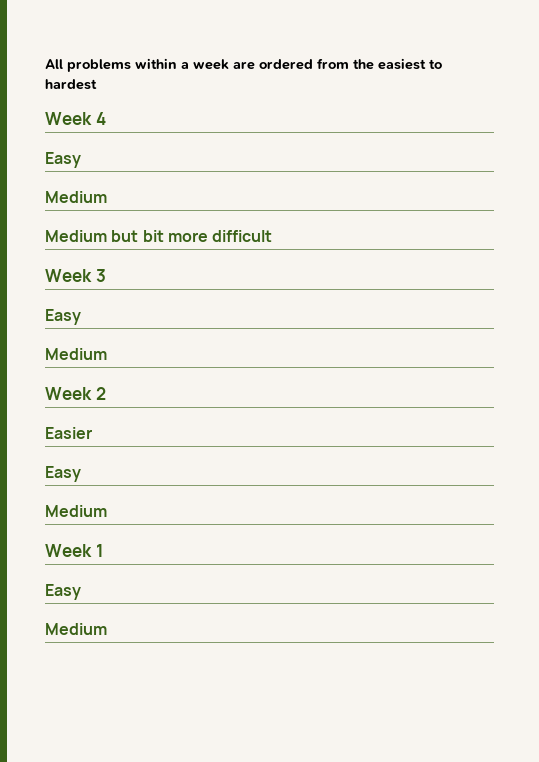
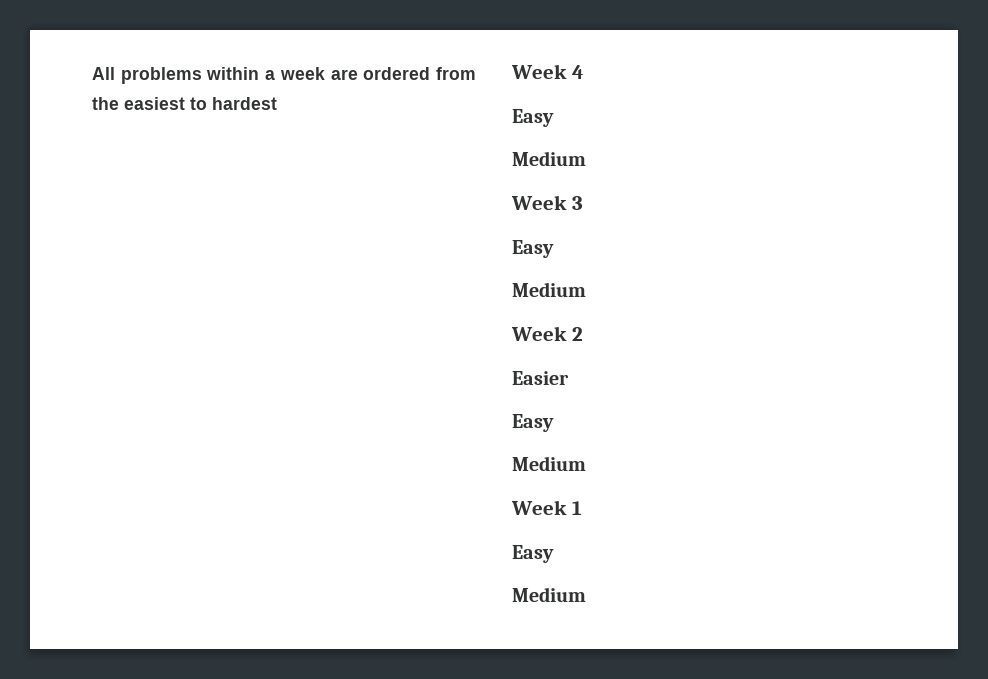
[45,230,273,242] // Medium but bit more difficult -> (586, 158) none

